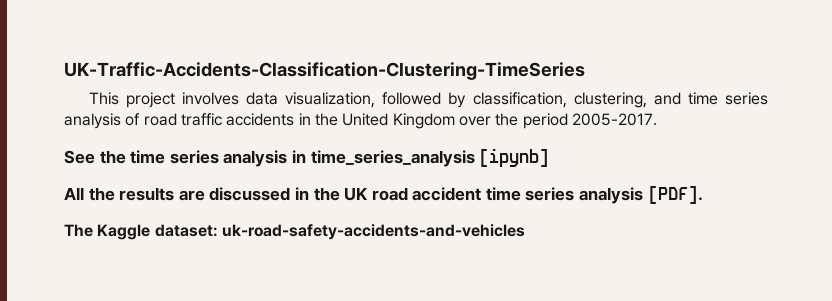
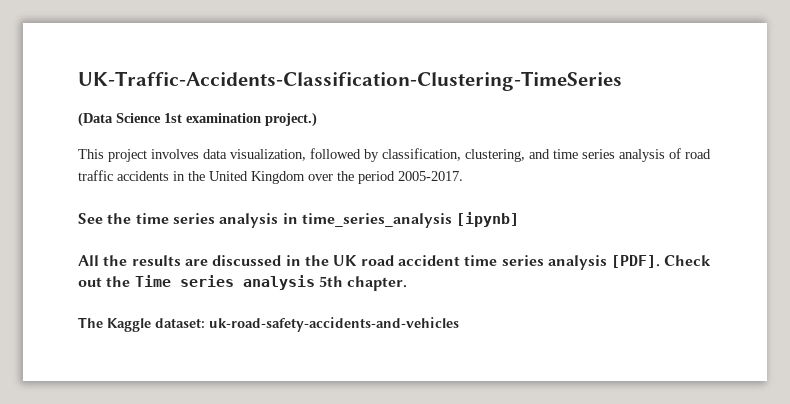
(585, 71) none -> [78,112,317,127] // (Data Science 1st examination project.)
(703, 194) none -> [664,255,712,266] [78,275,408,291] Check out the Time series analysis 5th chapter.

